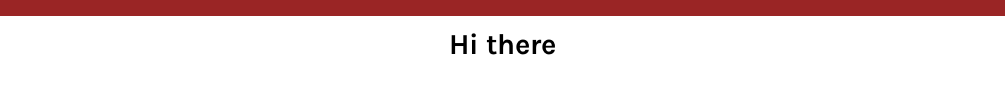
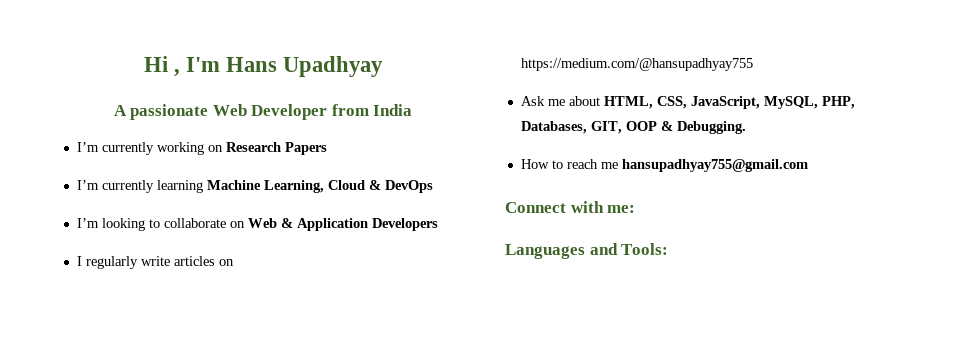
[486,34,557,55] there -> [173,56,384,77] [113,104,413,120] [76,142,327,155] [76,180,433,193] [76,218,438,231] [76,256,234,269] [520,58,753,71] [520,96,855,109] [520,121,746,134] [520,159,808,172] [505,201,636,213] [505,243,669,259] , I'm Hans Upadhyay // A passionate Web Developer from India // I’m currently working on Research Papers // I’m currently learning Machine Learning, Cloud & DevOps // I’m looking to collaborate on Web & Application Developers // I regularly write articles on https://medium.com/@hansupadhyay755 // Ask me about HTML, CSS, JavaScript, MySQL, PHP, Databases, GIT, OOP & Debugging. // How to reach me hansupadhyay755@gmail.com // Connect with me: // Languages and Tools:

